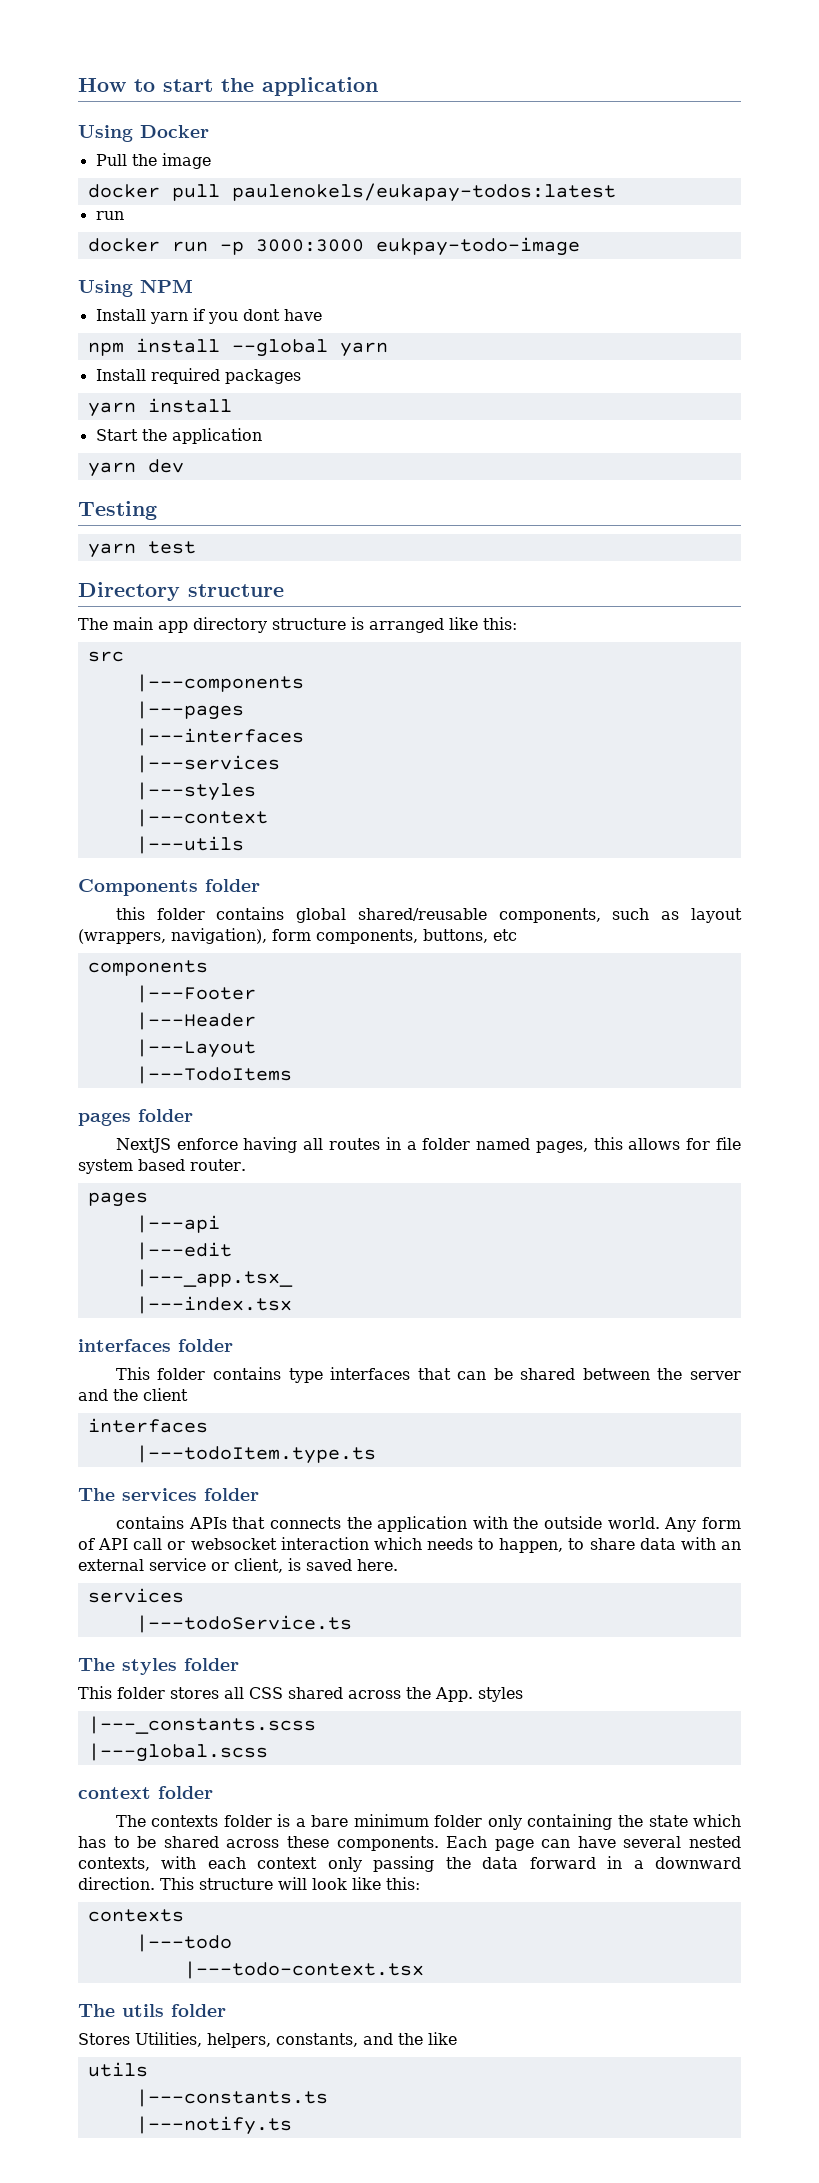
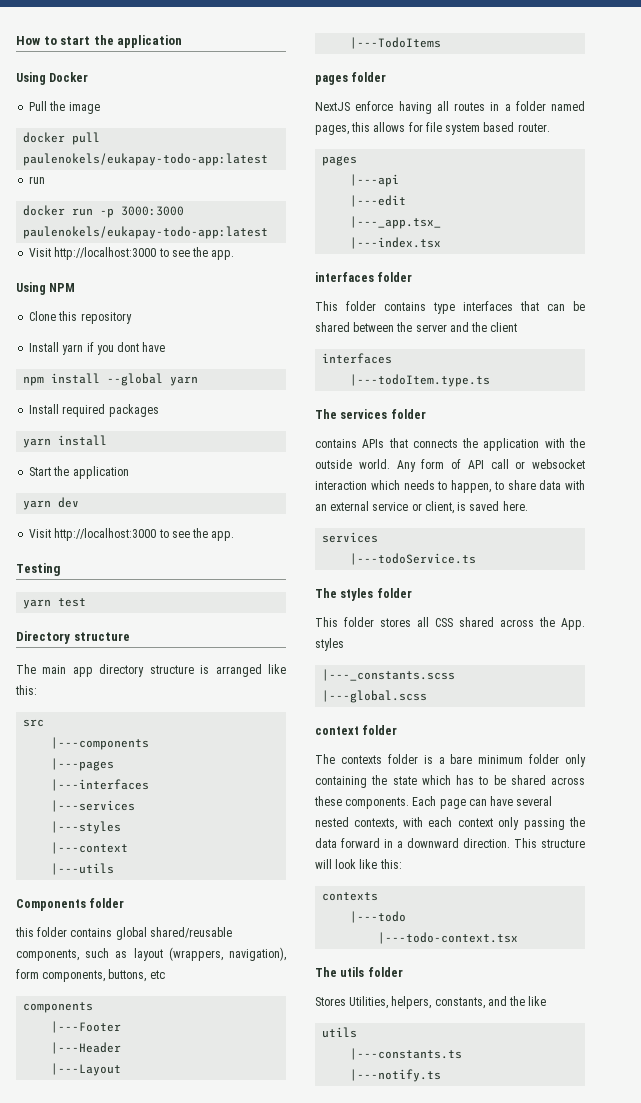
[231,183,616,202] paulenokels/eukapay-todos:latest -> [23,153,269,166] paulenokels/eukapay-todo-app:latest
[375,237,580,256] eukpay-todo-image -> [23,226,269,239] [29,247,235,260] paulenokels/eukapay-todo-app:latest // Visit http://localhost:3000 to see the app.
(193, 286) none -> [29,311,132,324] // Clone this repository
(184, 466) none -> [29,528,235,541] // Visit http://localhost:3000 to see the app.

